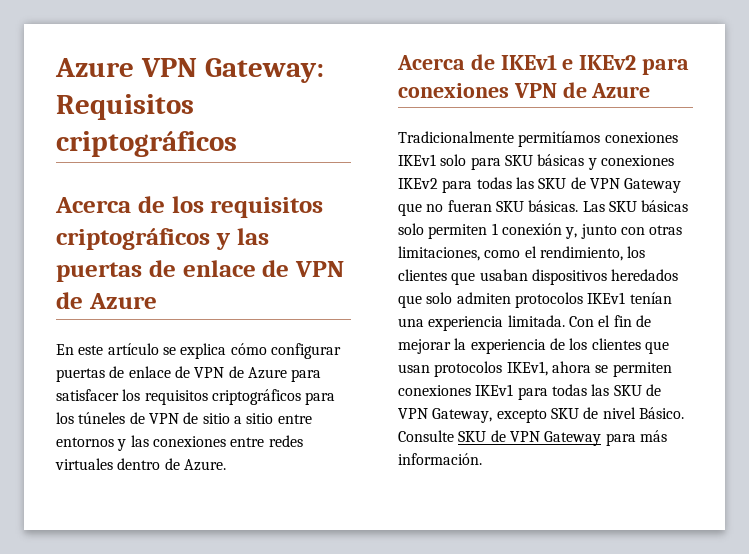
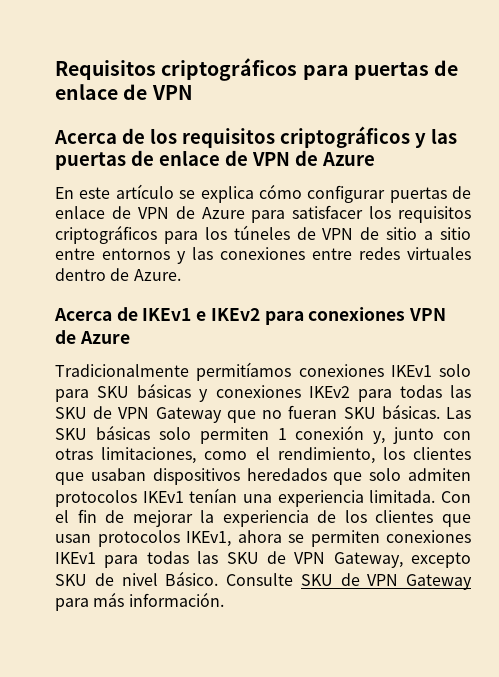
[55,58,324,83] Azure VPN Gateway: -> (55, 70) none
(237, 144) none -> [302,60,459,80] [55,84,193,100] para puertas de enlace de VPN

